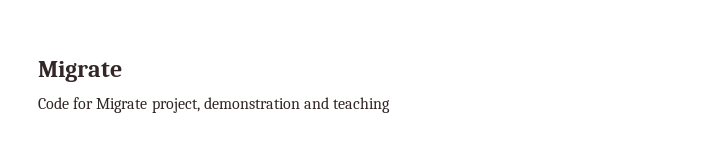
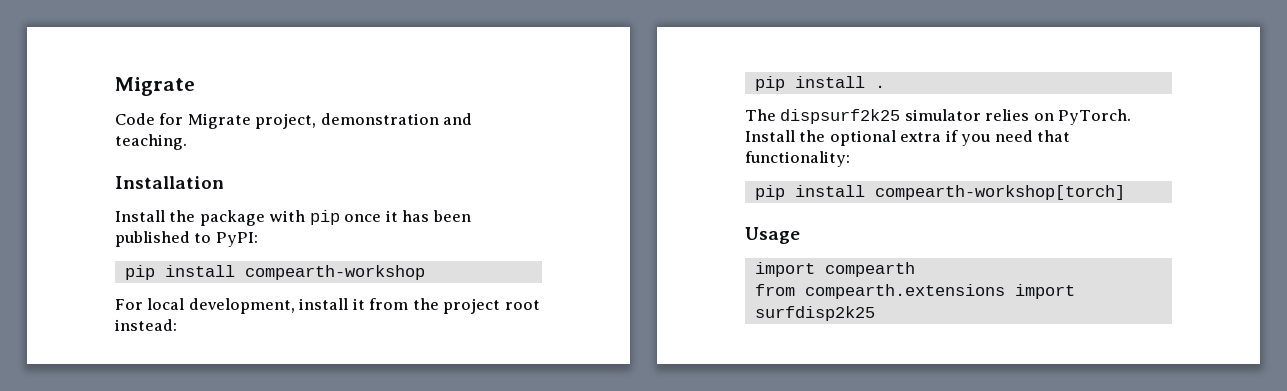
[333,97,391,113] teaching -> [115,134,187,150] [115,176,224,189] [115,210,471,226] [115,231,258,247] [124,265,425,280] [115,298,540,314] [115,319,177,331] [754,76,885,91] [745,109,1132,125] [745,130,1071,146] [745,151,850,167] [754,185,1125,200] [745,227,800,244] [754,262,915,277] [754,284,1075,299] [754,306,875,321] teaching. // Installation // Install the package with pip once it has been published to PyPI: // pip install compearth-workshop // For local development, install it from the project root instead: // pip install . // The dispsurf2k25 simulator relies on PyTorch. Install the optional extra if you need that functionality: // pip install compearth-workshop[torch] // Usage // import compearth // from compearth.extensions import surfdisp2k25

